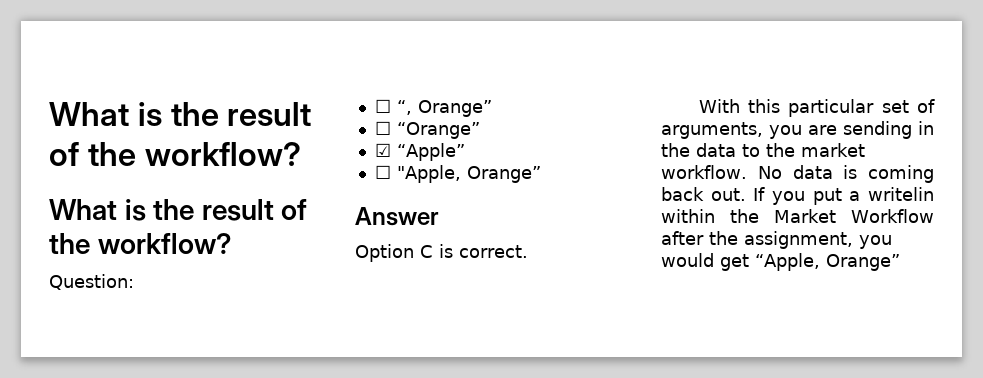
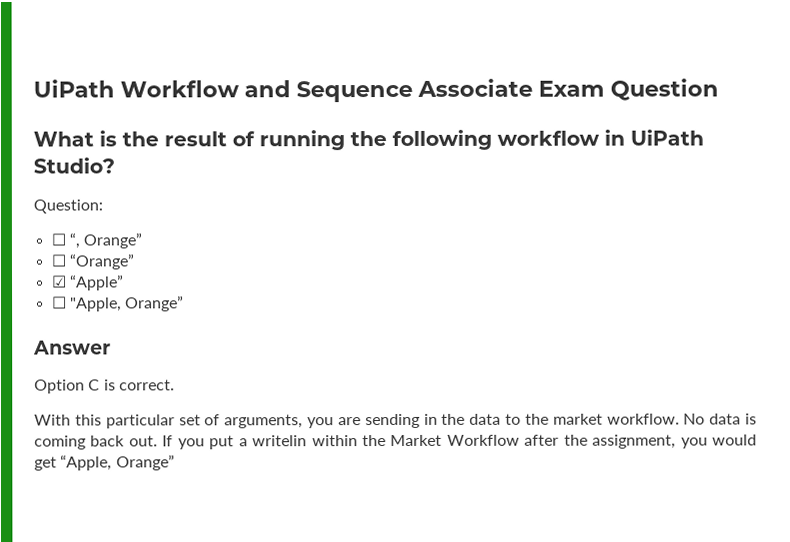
[49,102,312,126] [49,142,301,166] [49,199,308,221] [49,233,231,254] What is the result of the workflow? // What is the result of the workflow? -> [33,78,720,103] [33,129,704,151] [33,157,115,174] UiPath Workflow and Sequence Associate Exam Question // What is the result of running the following workflow in UiPath Studio?

